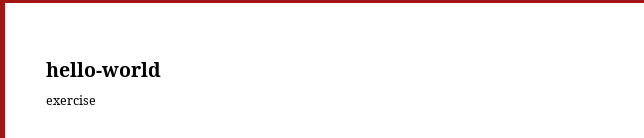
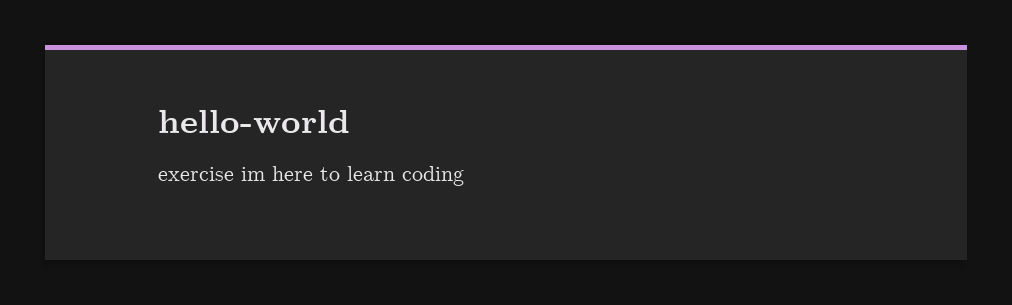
(96, 100) none -> [241,166,464,186] im here to learn coding

